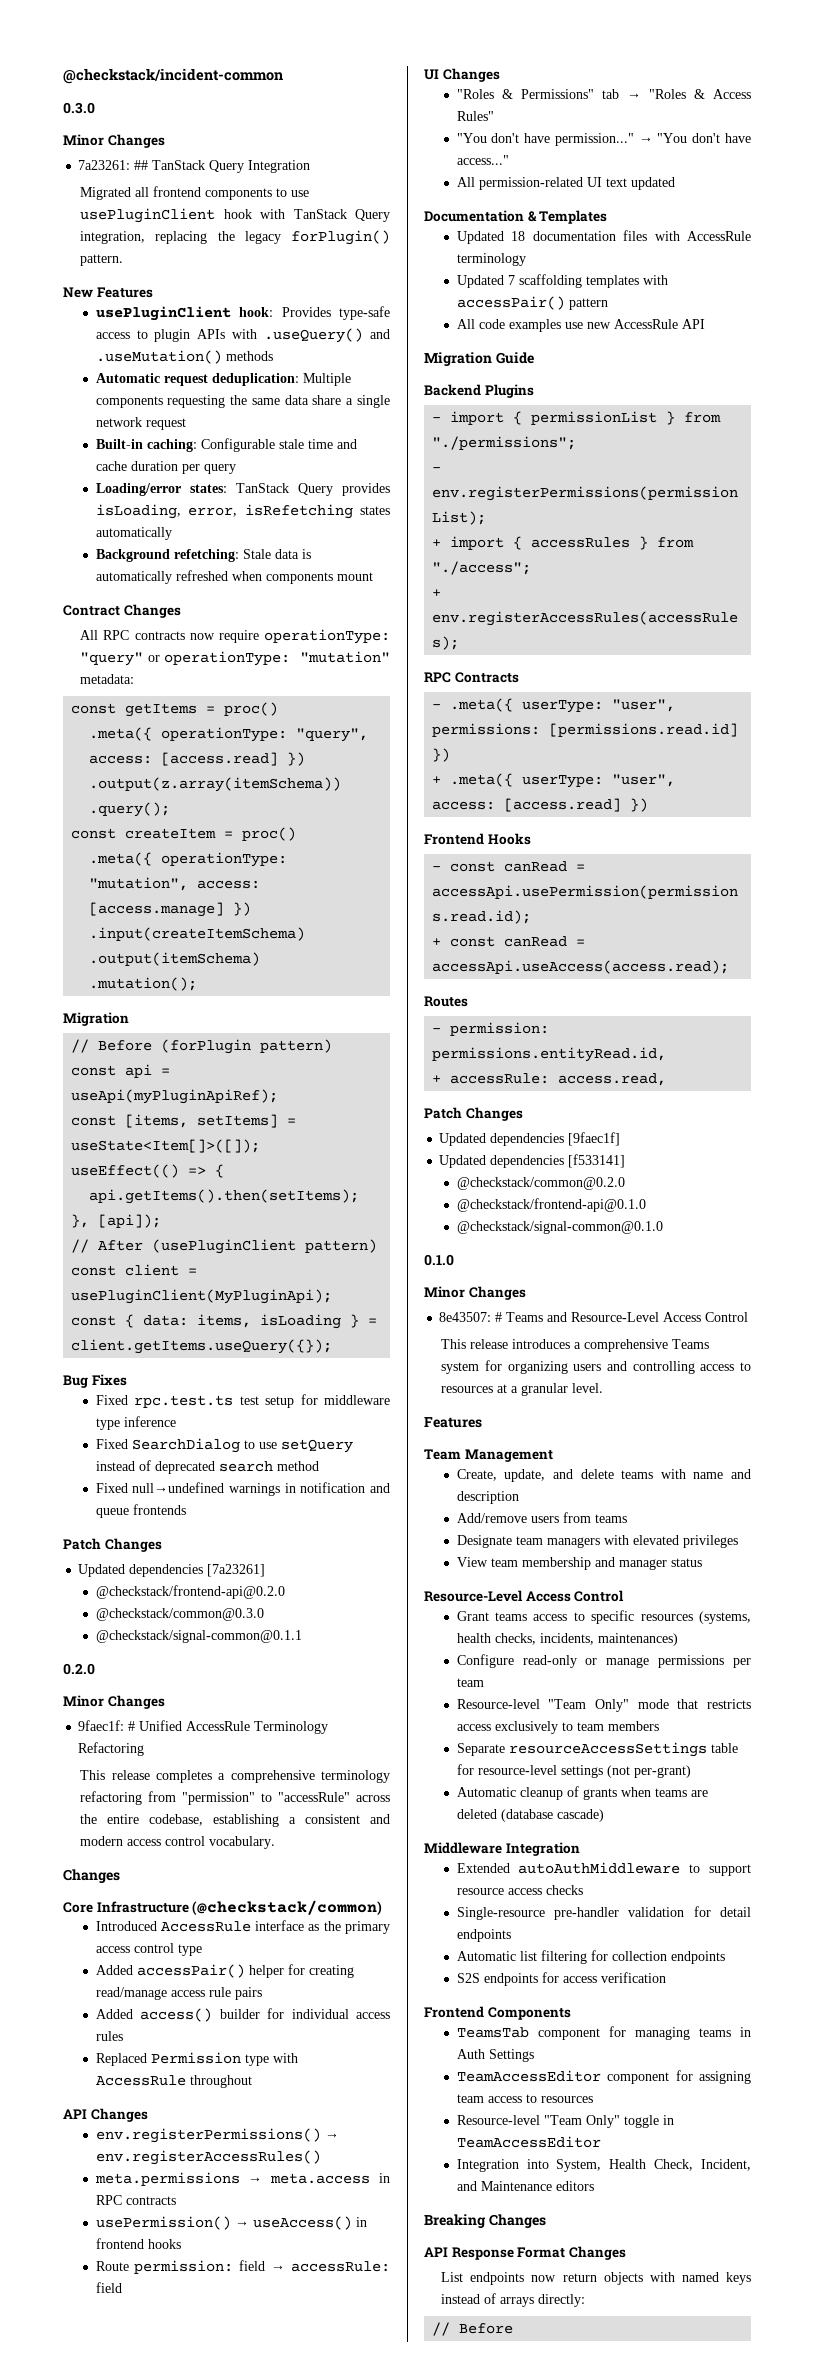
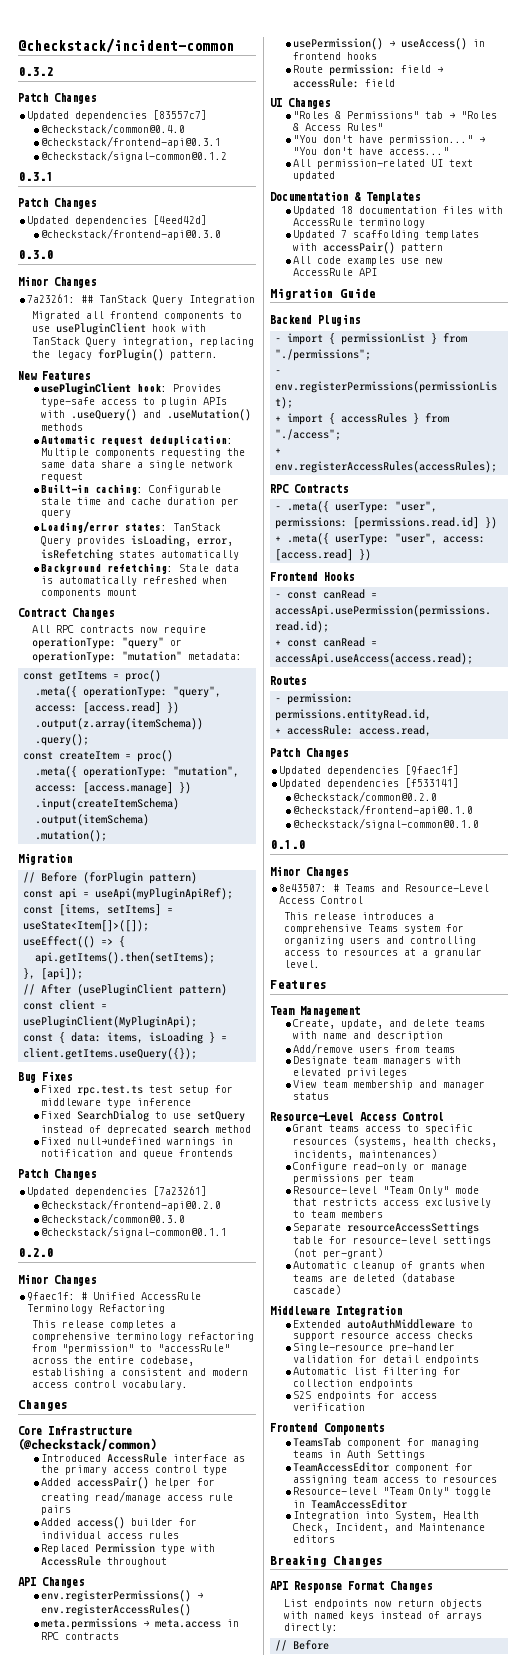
(283, 76) none -> [18,67,53,76] [18,93,96,104] [27,110,208,121] [41,123,186,134] [41,136,222,148] [41,150,228,162] [18,172,53,181] [18,198,96,209] [27,215,208,226] [41,228,222,240] // 0.3.2 // Patch Changes // Updated dependencies [83557c7] // @checkstack/common@0.4.0 // @checkstack/frontend-api@0.3.1 // @checkstack/signal-common@0.1.2 // 0.3.1 // Patch Changes // Updated dependencies [4eed42d] // @checkstack/frontend-api@0.3.0

